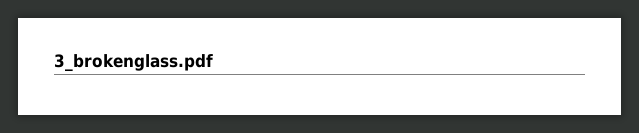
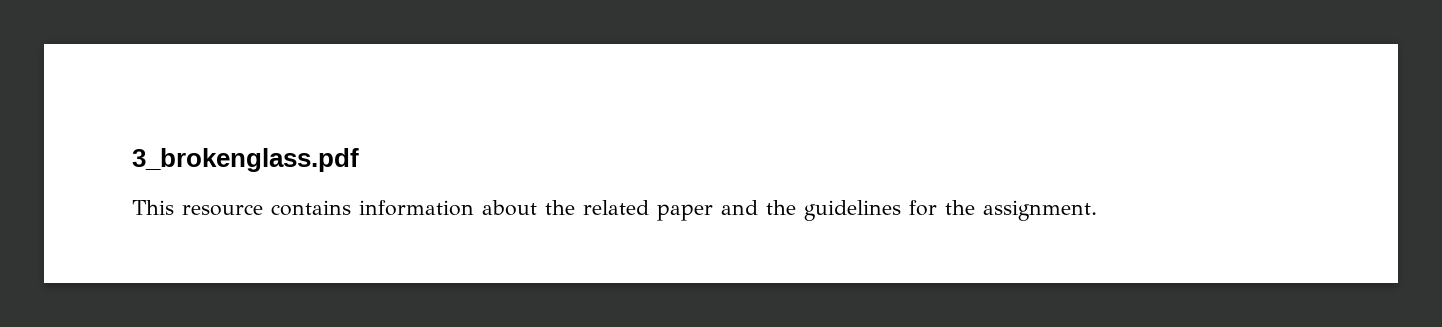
(213, 63) none -> [132,200,1097,221] // This resource contains information about the related paper and the guidelines for the assignment.

